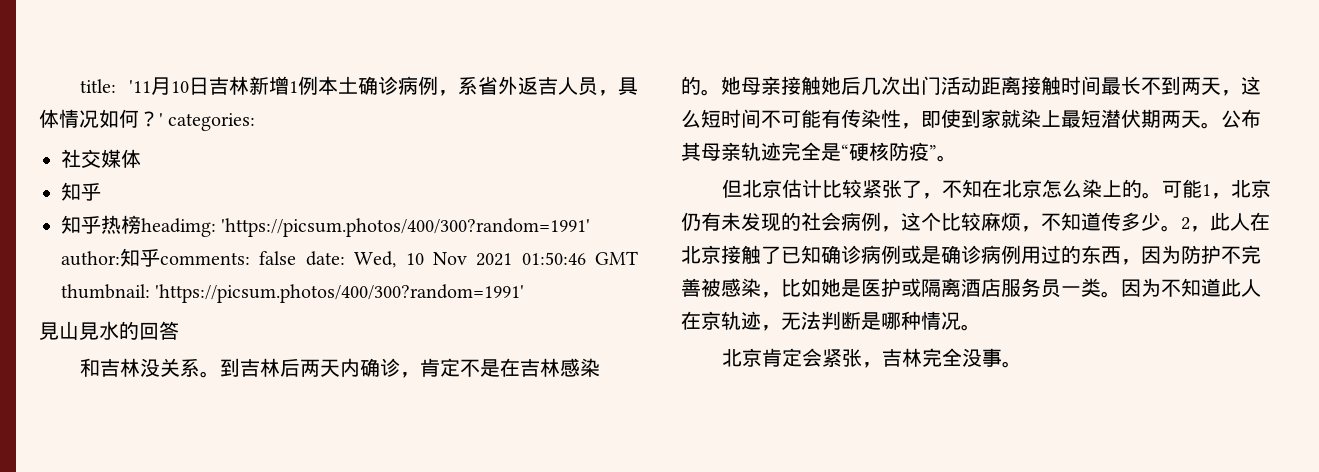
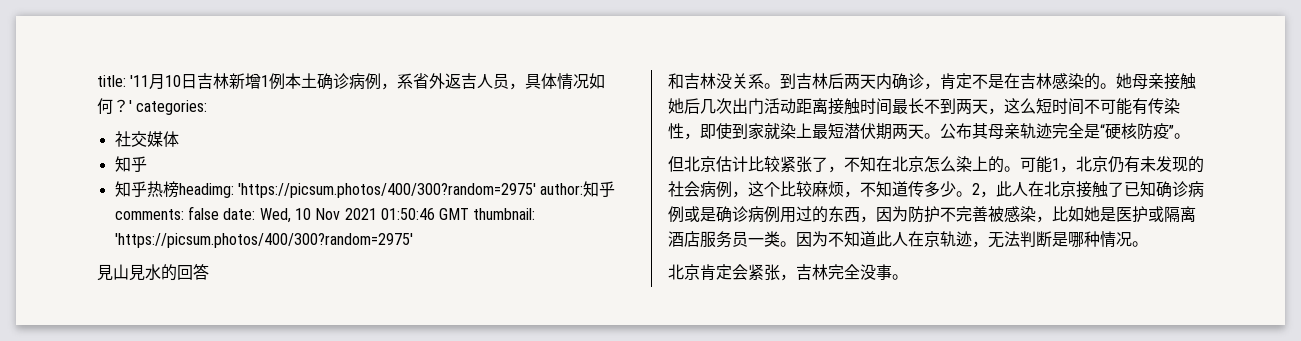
[221,218,591,237] 'https://picsum.photos/400/300?random=1991' -> [237,183,536,198] 'https://picsum.photos/400/300?random=2975'
[155,284,525,303] 'https://picsum.photos/400/300?random=1991' -> [114,233,413,248] 'https://picsum.photos/400/300?random=2975'

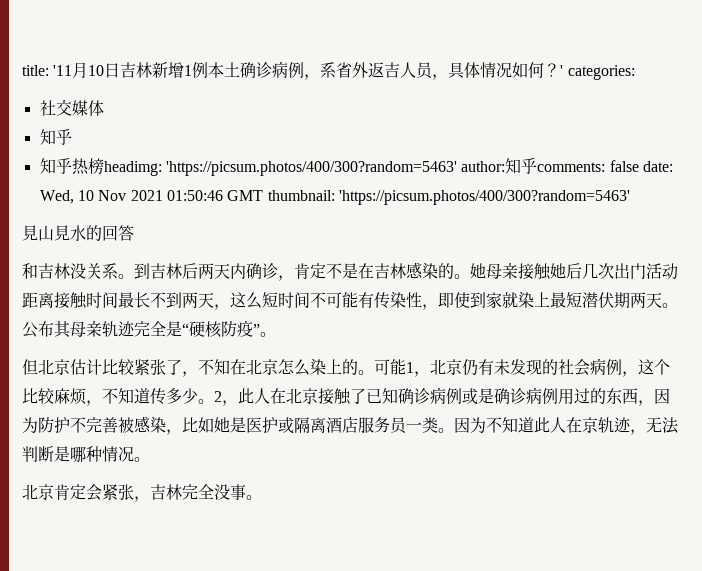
[237,183,536,198] 'https://picsum.photos/400/300?random=2975' -> [165,161,457,176] 'https://picsum.photos/400/300?random=5463'
[114,233,413,248] 'https://picsum.photos/400/300?random=2975' -> [338,190,630,205] 'https://picsum.photos/400/300?random=5463'

